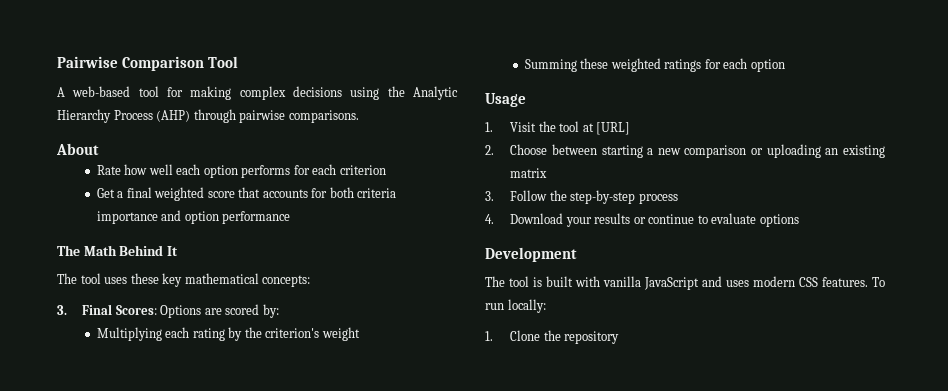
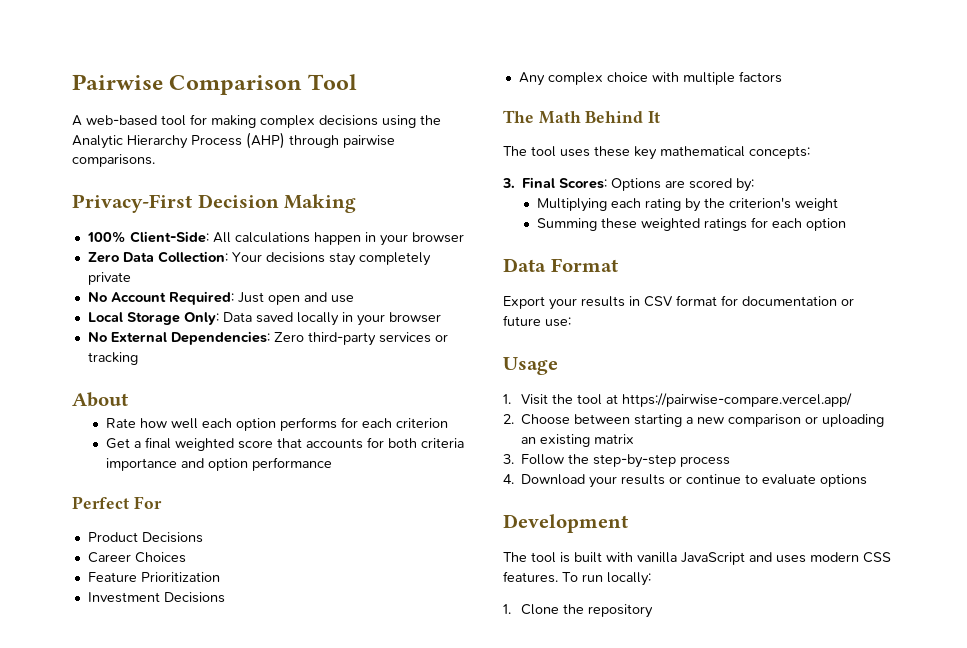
(359, 116) none -> [72,194,357,213] [86,231,464,246] [87,251,431,266] [87,272,131,285] [87,291,354,305] [87,312,441,326] [87,331,448,346] [87,352,138,365] // Privacy-First Decision Making // 100% Client-Side: All calculations happen in your browser // Zero Data Collection: Your decisions stay completely private // No Account Required: Just open and use // Local Storage Only: Data saved locally in your browser // No External Dependencies: Zero third-party services or tracking
(291, 217) none -> [72,496,162,509] [87,532,203,543] [87,552,186,563] [87,572,220,582] [87,592,225,603] [518,71,782,86] // Perfect For // Product Decisions // Career Choices // Feature Prioritization // Investment Decisions // Any complex choice with multiple factors
(785, 65) none -> [503,258,618,272] [503,295,854,310] [503,315,571,327] // Data Format // Export your results in CSV format for documentation or future use:
[596,122,631,135] [URL] -> [621,393,852,407] https://pairwise-compare.vercel.app/

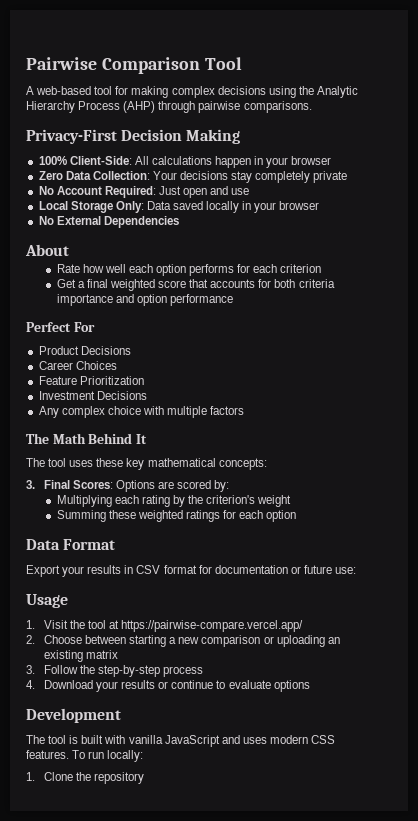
[170,331,448,346] [87,352,138,365] Dependencies: Zero third-party services or tracking -> [103,216,179,228] Dependencies

